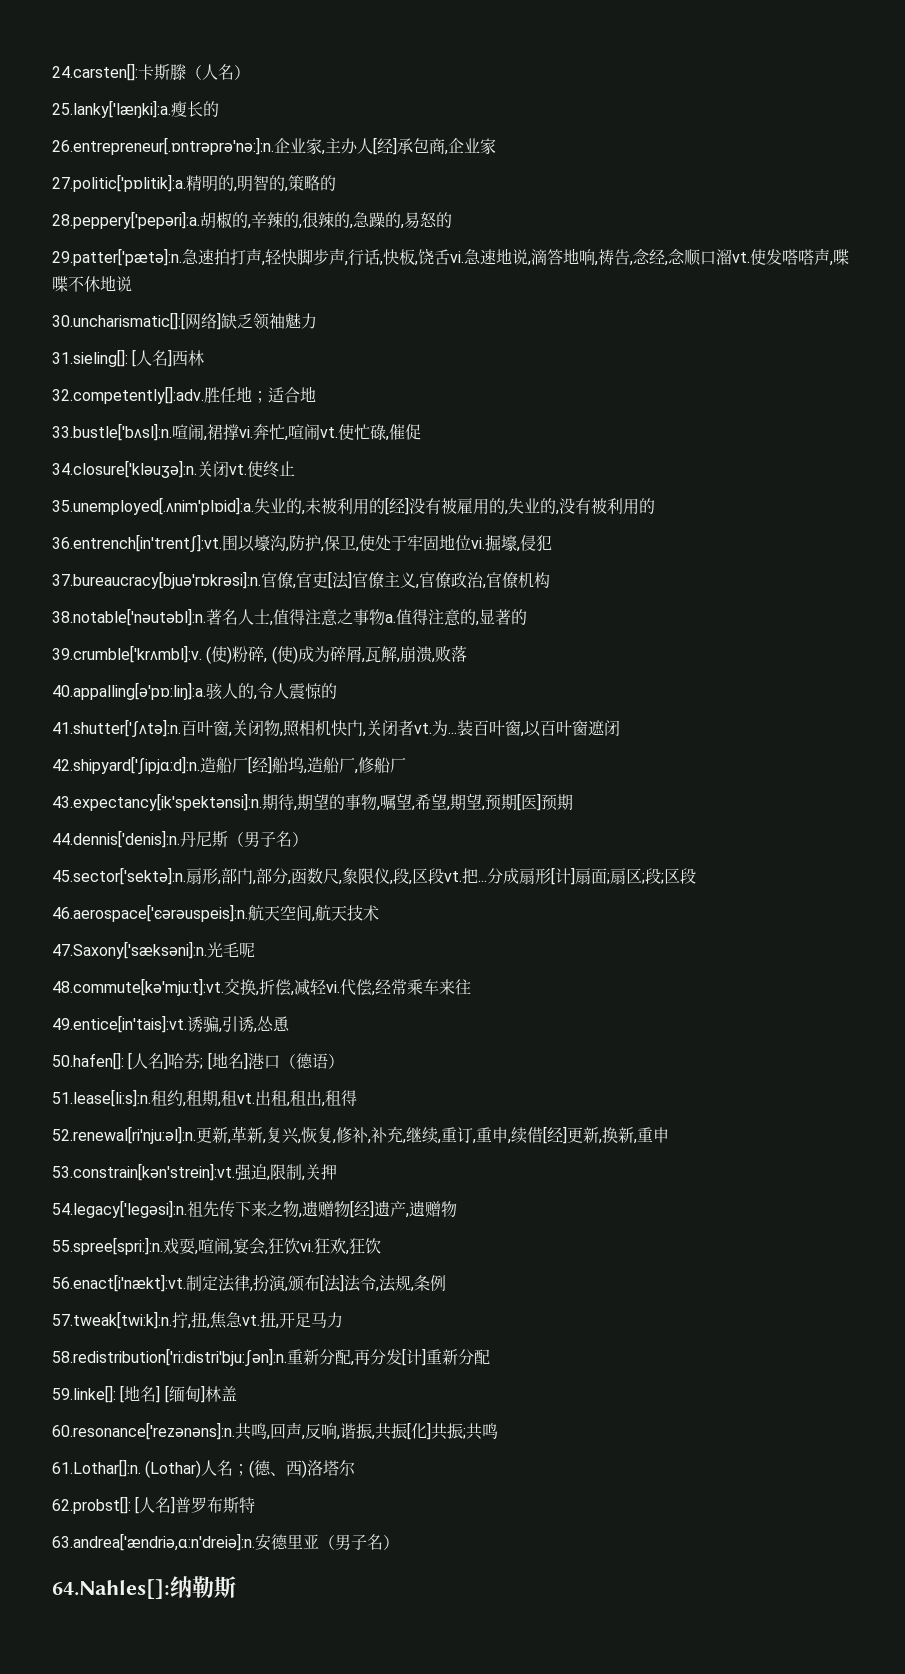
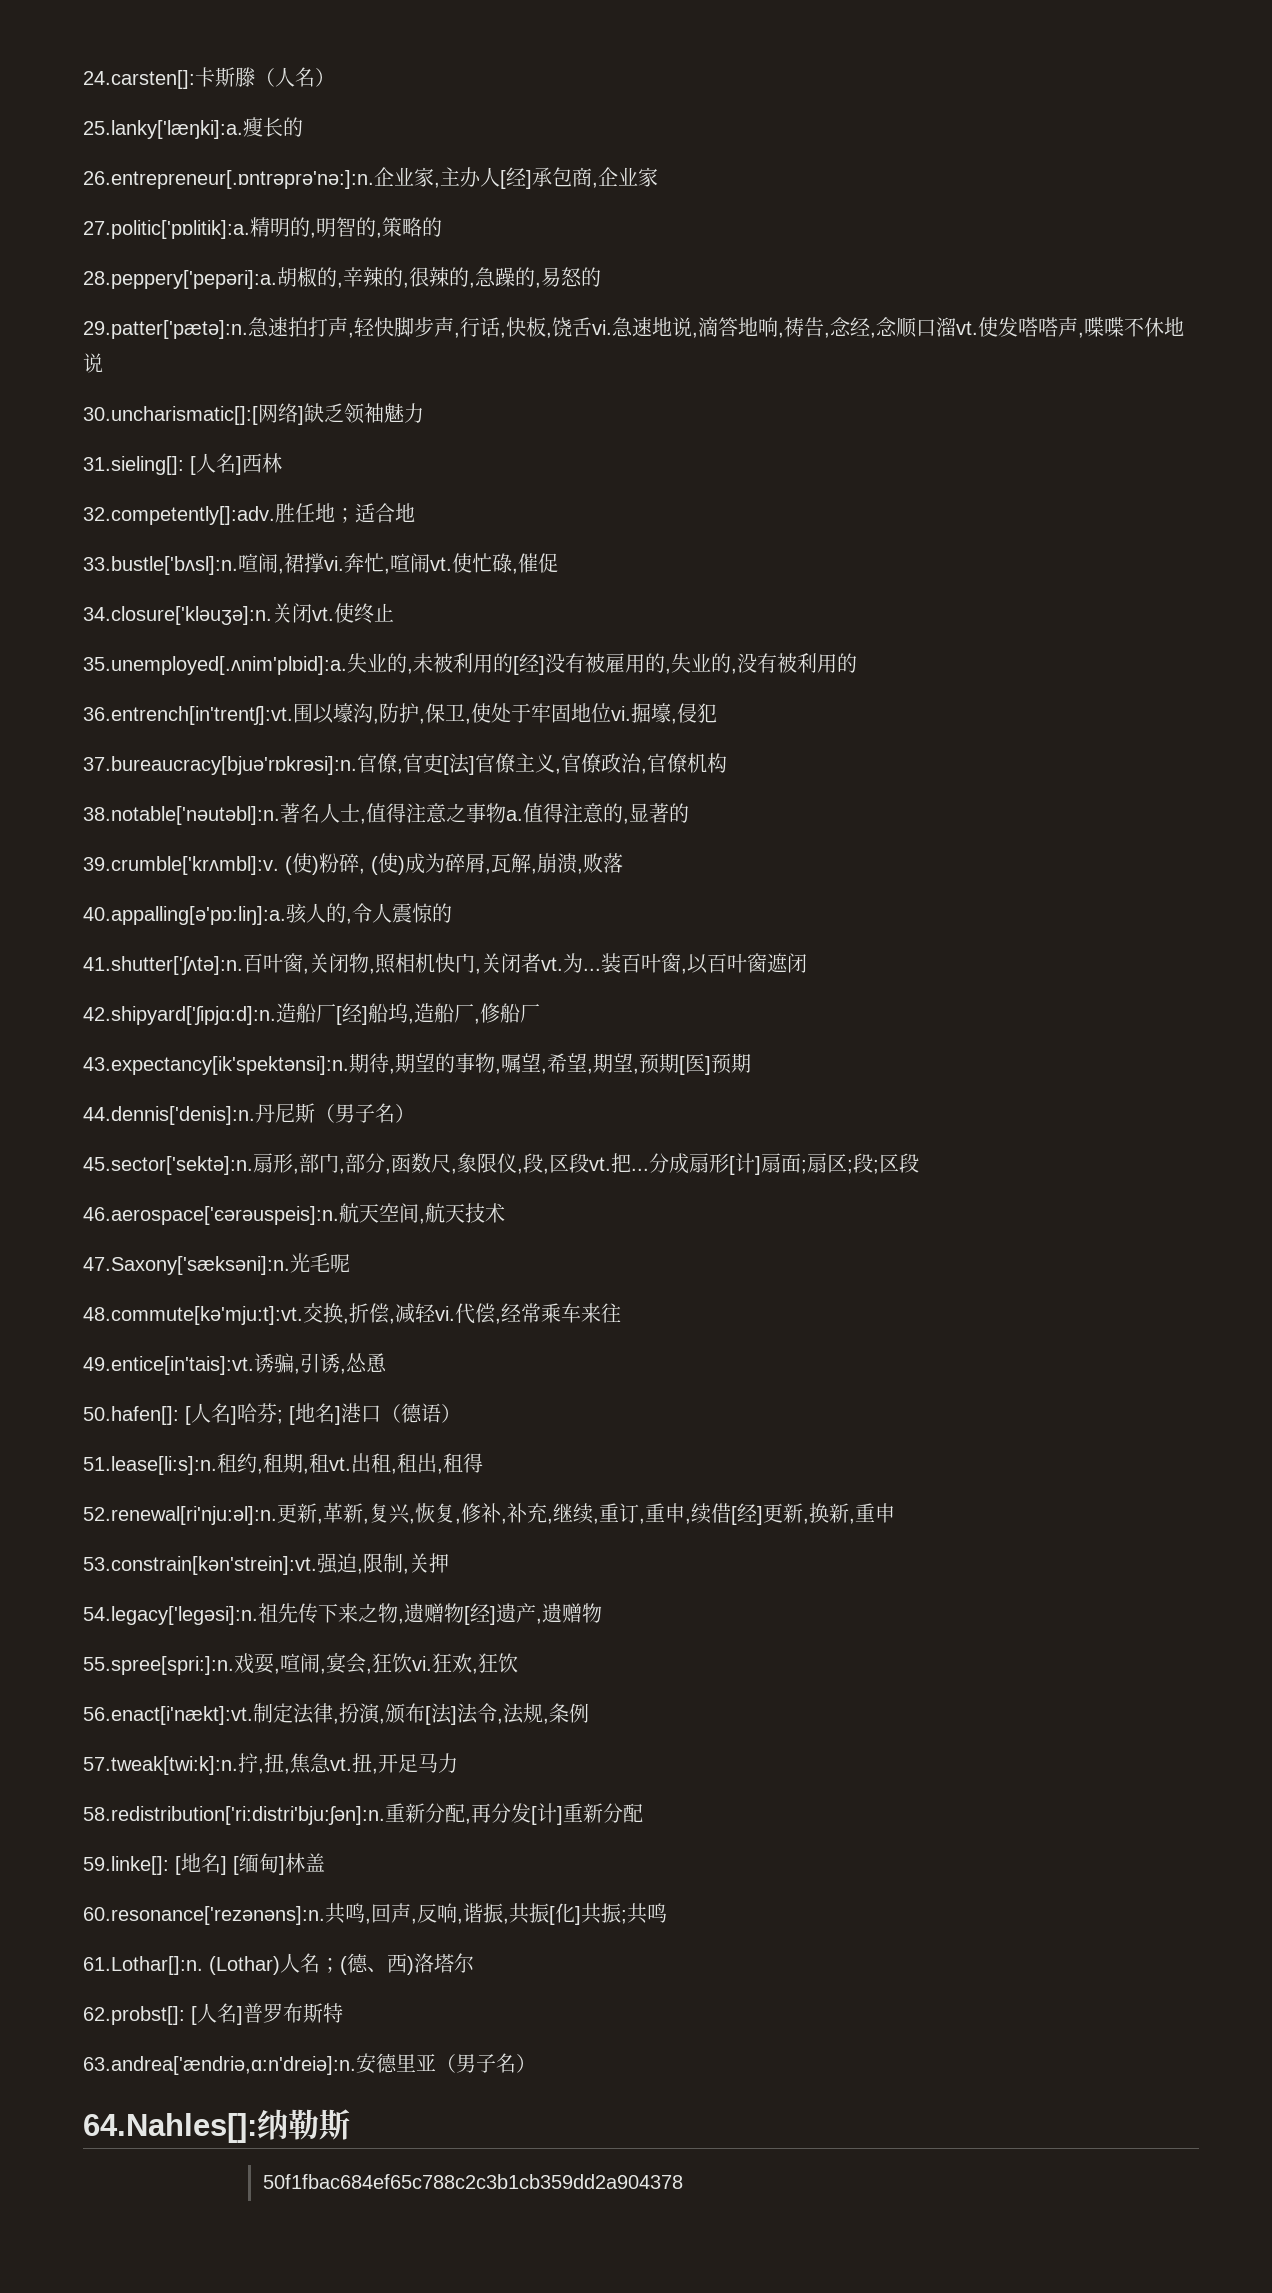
(236, 1587) none -> [262,2174,683,2189] // 50f1fbac684ef65c788c2c3b1cb359dd2a904378

